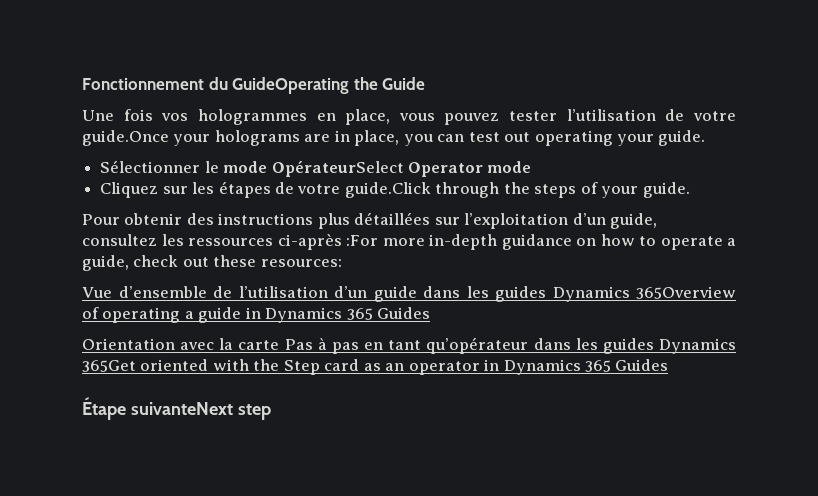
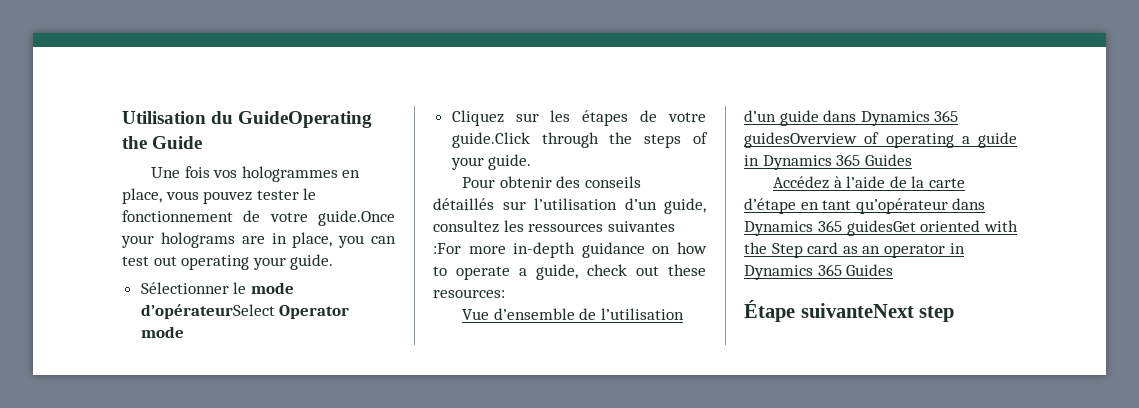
[82,78,204,90] Fonctionnement -> [122,111,206,124] Utilisation
[566,109,656,121] l’utilisation -> [303,188,317,200] [122,210,233,222] le fonctionnement
[271,160,404,177] OpérateurSelect -> [140,304,275,319] d’opérateurSelect
[218,212,569,229] instructions plus détaillées sur l’exploitation -> [584,176,641,188] [433,198,617,210] conseils détaillés sur l’utilisation
[277,233,342,250] ci-après -> [607,221,675,232] suivantes
[466,286,736,302] les guides Dynamics 365Overview -> [860,110,959,126] [744,132,857,148] Dynamics 365 guidesOverview
[82,337,736,354] [82,360,136,372] Orientation avec la carte Pas à pas en tant qu’opérateur dans les guides Dynamics 365Get -> [772,176,965,189] [744,198,986,214] [744,220,916,236] Accédez à l’aide de la carte d’étape en tant qu’opérateur dans Dynamics 365 guidesGet

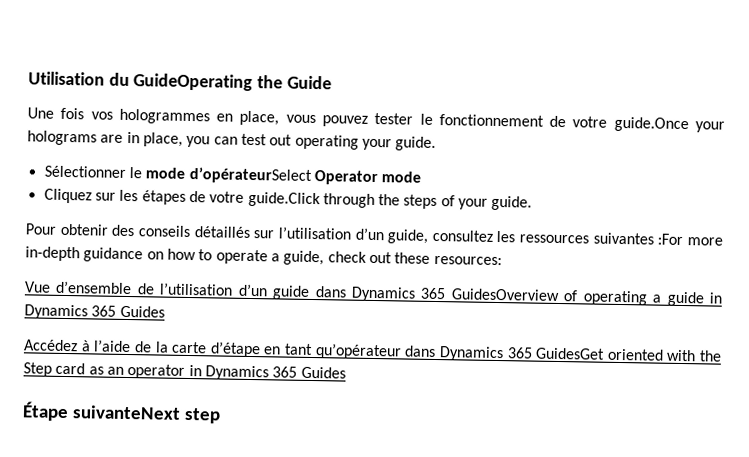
[744,132,857,148] guidesOverview -> [450,288,560,302] GuidesOverview
[846,220,916,236] guidesGet -> [535,347,606,360] GuidesGet

